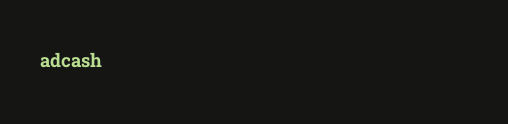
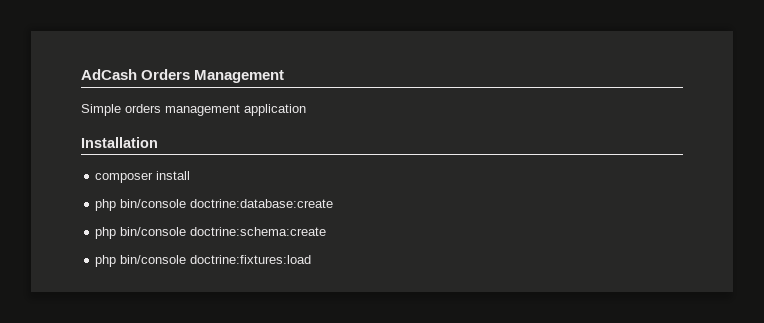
[40,52,102,68] adcash -> [81,69,285,83] [81,104,306,116] [81,137,158,148] [95,171,191,183] [95,199,334,211] [95,227,327,239] [95,255,312,267] AdCash Orders Management // Simple orders management application // Installation // composer install // php bin/console doctrine:database:create // php bin/console doctrine:schema:create // php bin/console doctrine:fixtures:load

